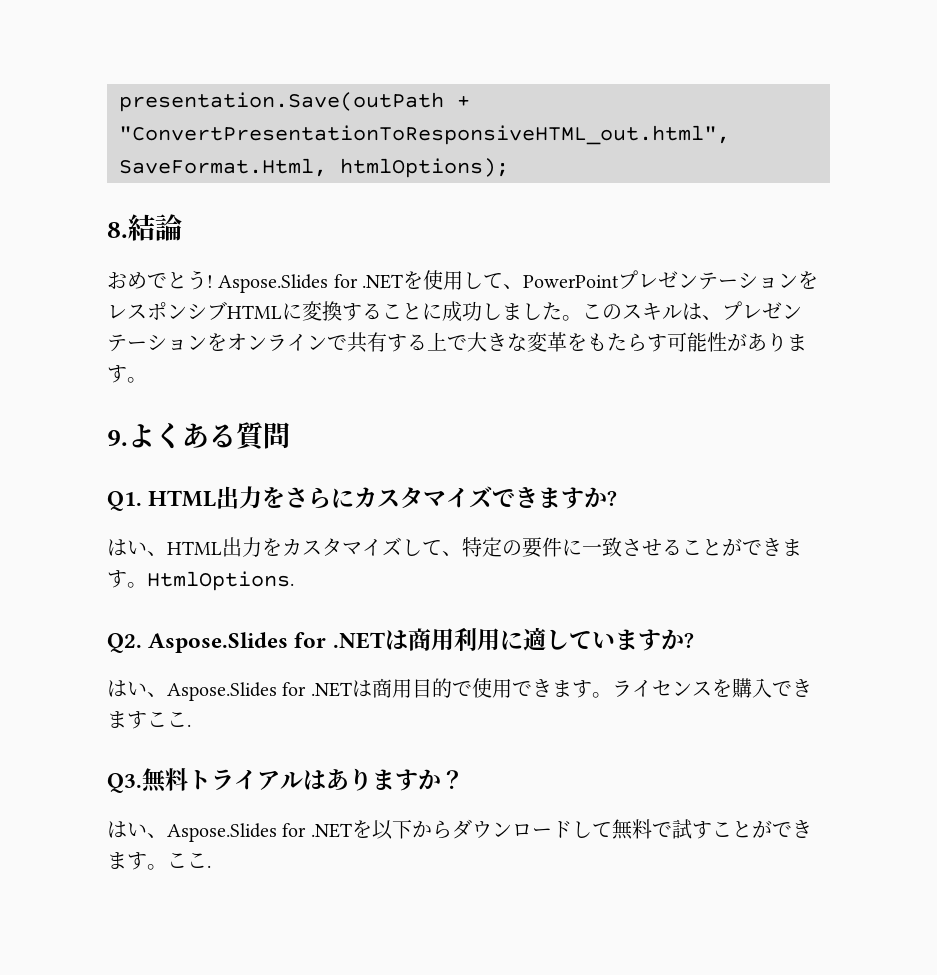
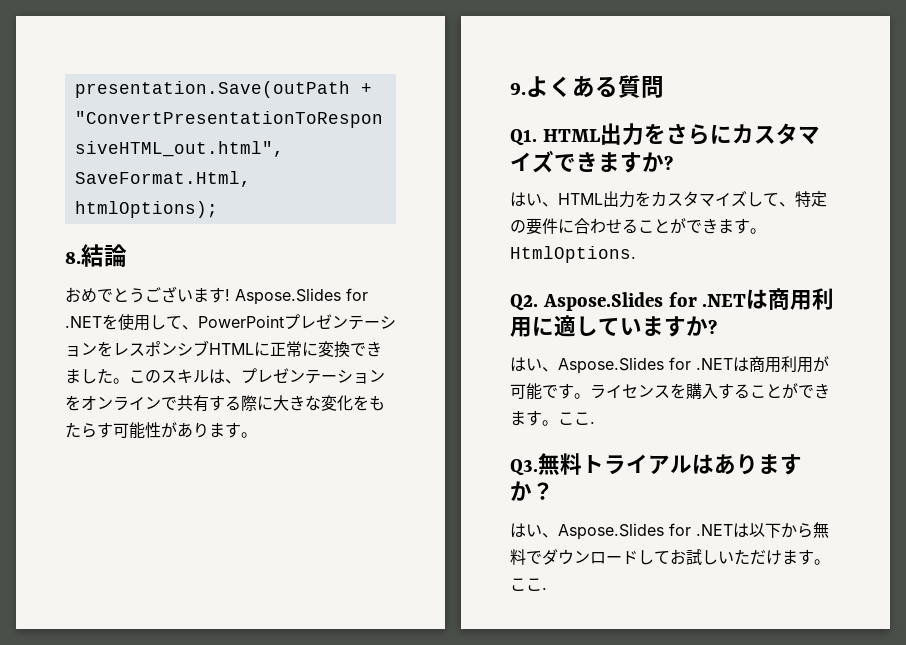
(207, 280) none -> [145,286,225,303] ございます
[302,301,502,322] 変換することに成功し -> [270,341,382,358] 正常に変換でき
[427,332,467,351] 上で -> [241,395,273,412] 際に
[547,332,567,352] 革 -> [337,395,353,411] 化
[582,537,642,557] 一致さ -> [574,218,606,234] 合わ
[411,678,572,698] 目的で使用できま -> [781,356,829,373] [510,383,558,400] 利用が可能で
[771,679,812,697] [107,711,147,729] できます -> [718,383,830,399] [510,410,558,426] することができます。
[351,820,372,838] を -> [733,523,749,538] は
(452, 829) none -> [813,522,829,538] [510,549,542,565] 無料で
[611,819,812,840] 無料で試すことができ -> [670,549,782,566] お試しいただけ

